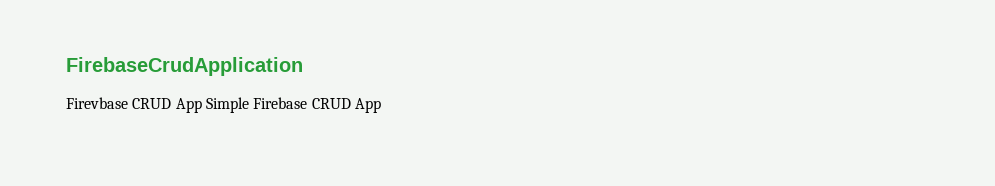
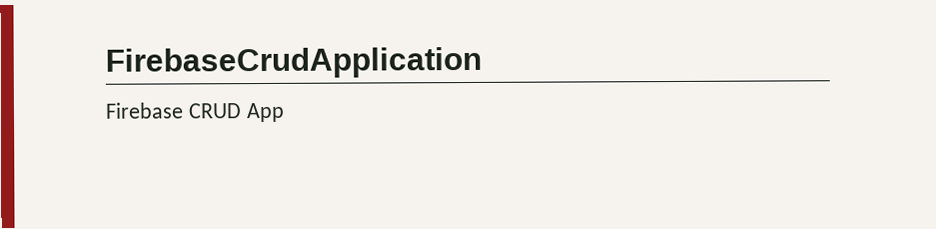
[66,97,249,113] Firevbase CRUD App Simple -> (482, 62) none

